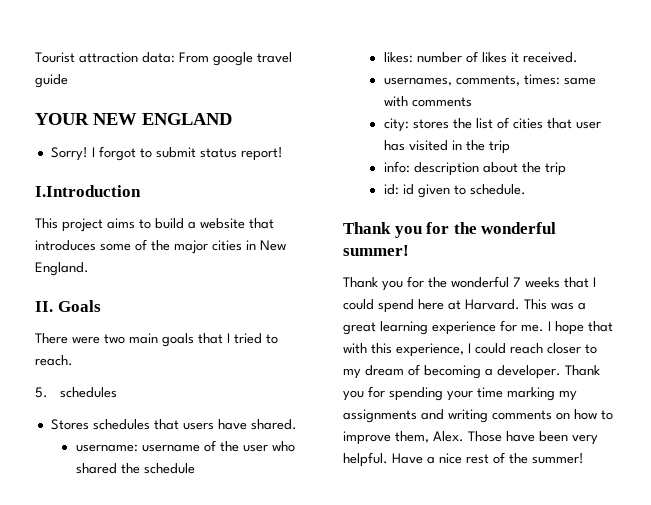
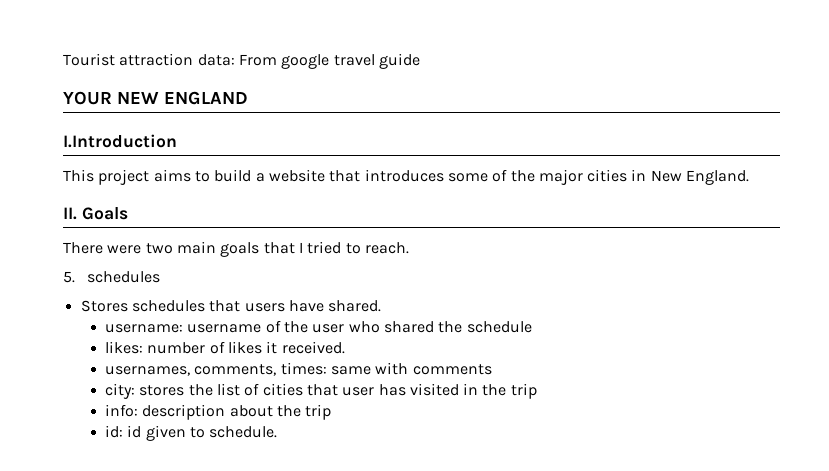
[50,146,283,161] // Sorry! I forgot to submit status report! -> (248, 98) none
[343,222,557,238] [343,245,409,256] [343,276,596,291] [343,299,586,313] [343,320,613,335] [343,343,597,357] [343,364,600,379] [343,386,577,401] [343,409,613,423] [343,431,598,445] [343,452,584,467] // Thank you for the wonderful summer! // Thank you for the wonderful 7 weeks that I could spend here at Harvard. This was a great learning experience for me. I hope that with this experience, I could reach closer to my dream of becoming a developer. Thank you for spending your time marking my assignments and writing comments on how to improve them, Alex. Those have been very helpful. Have a nice rest of the summer! -> (278, 432) none

